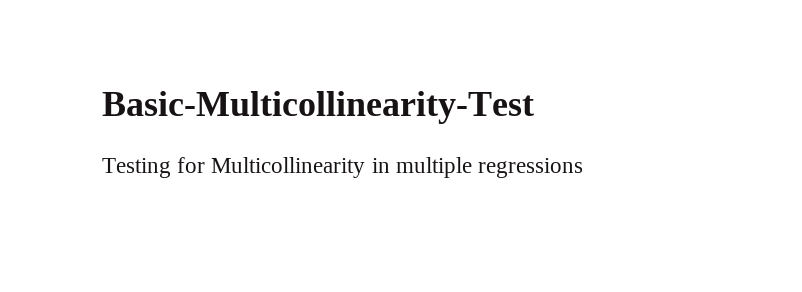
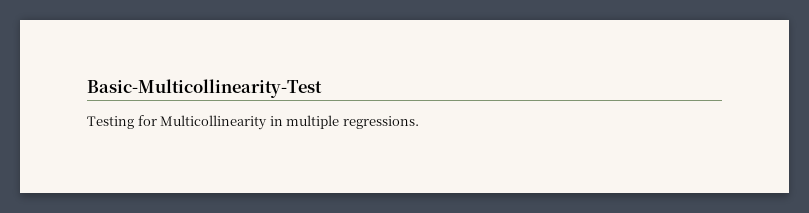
[478,158,584,178] regressions -> [342,116,419,129] regressions.

